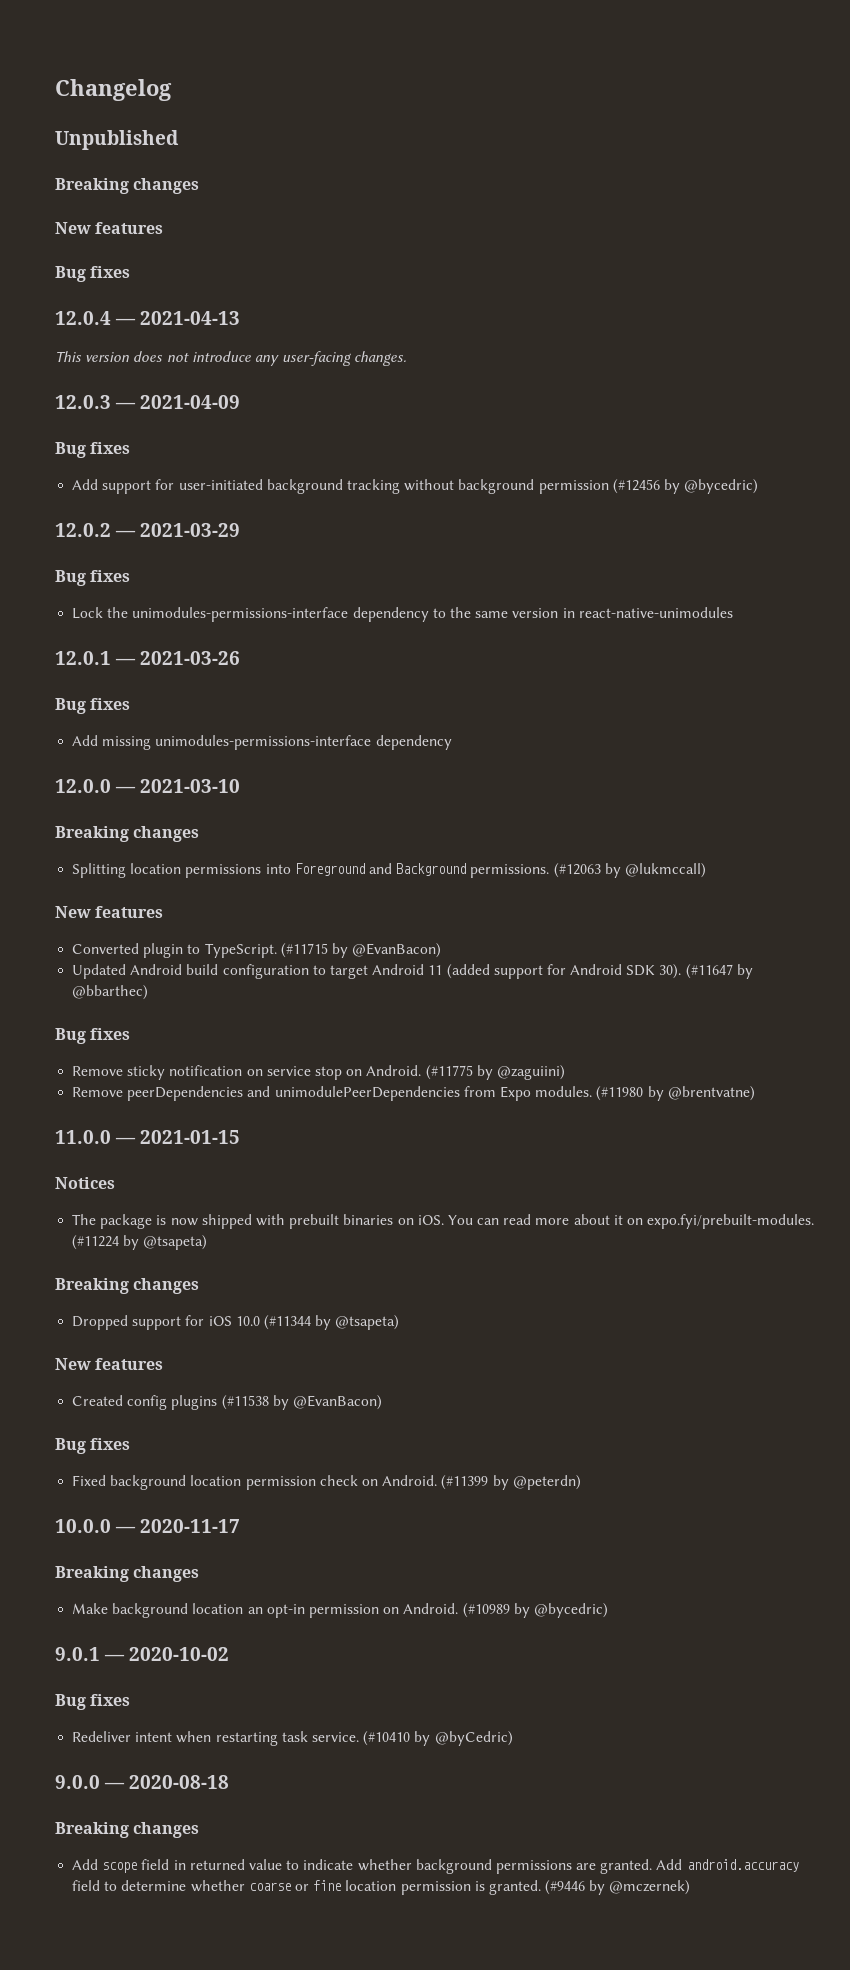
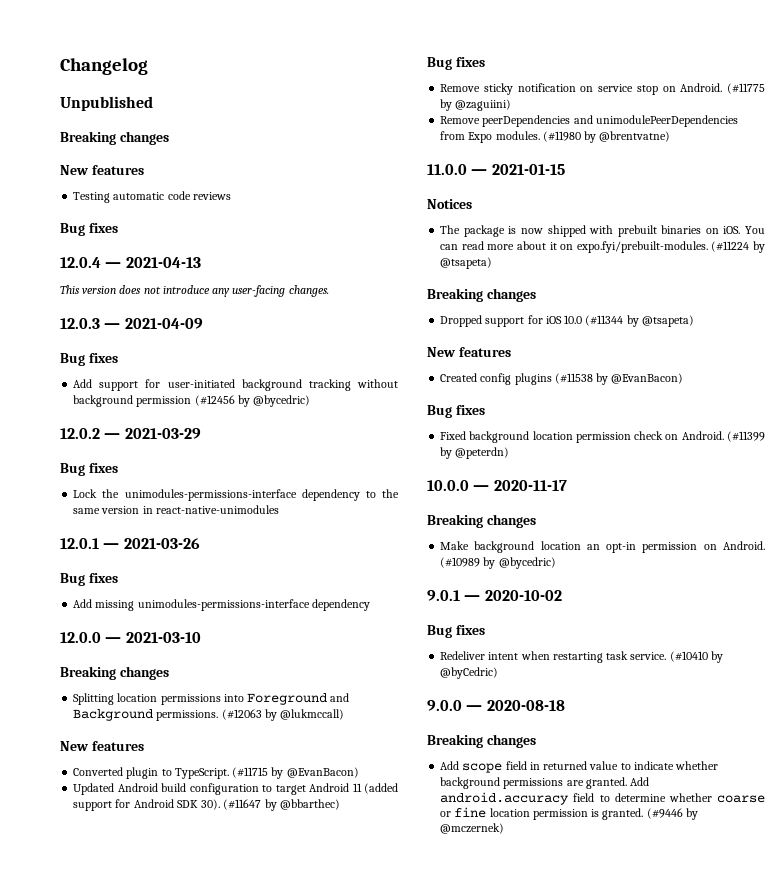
(164, 228) none -> [73,191,231,203] // Testing automatic code reviews

